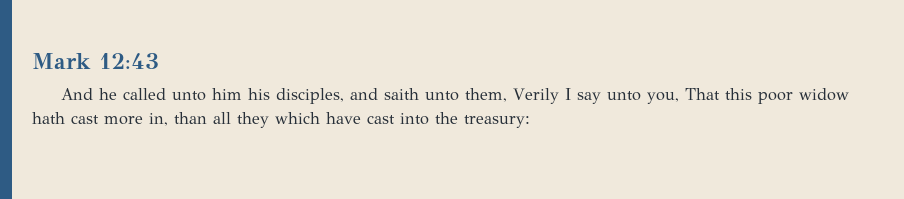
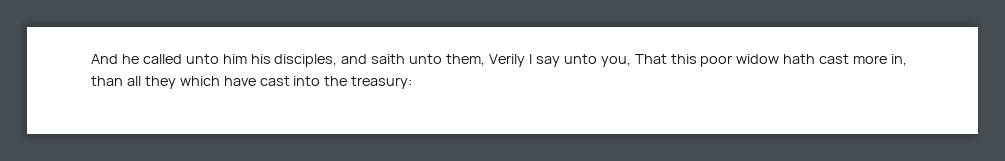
[32,53,159,69] Mark 12:43 // -> (91, 59) none

